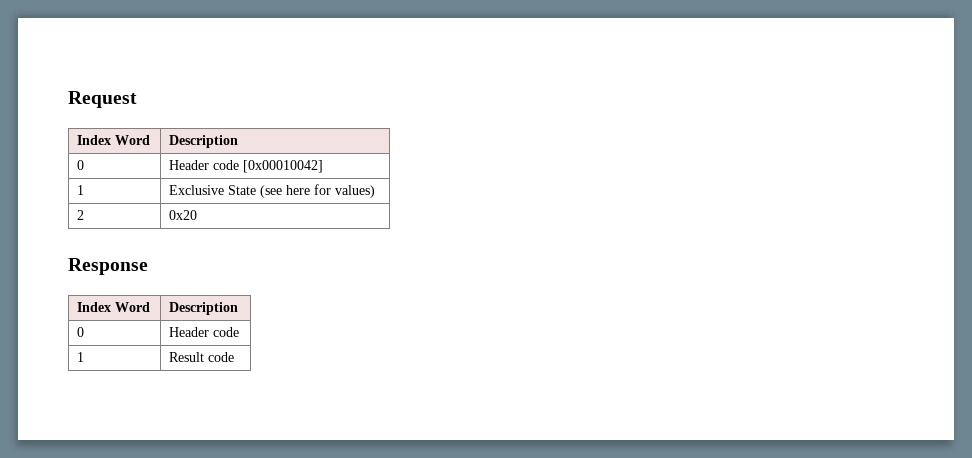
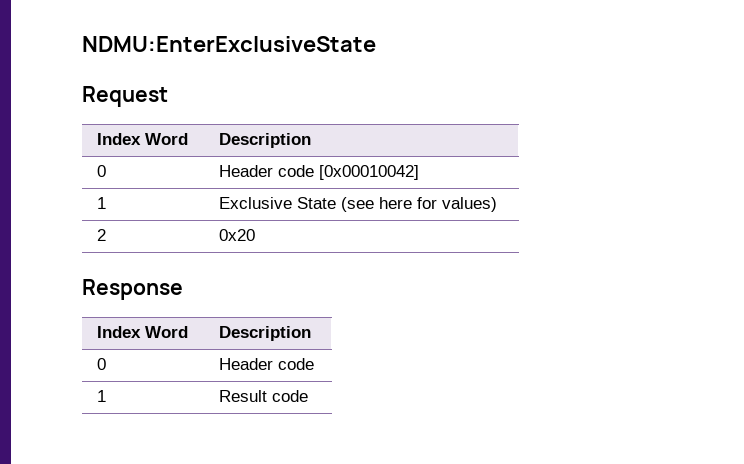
(68, 99) none -> [82,36,376,52] NDMU:EnterExclusiveState //

